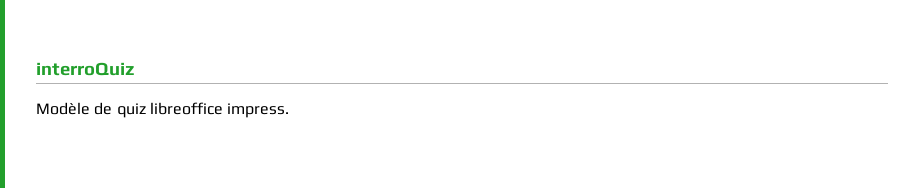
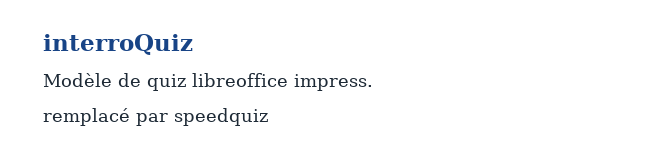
(290, 110) none -> [43,108,268,126] // remplacé par speedquiz

